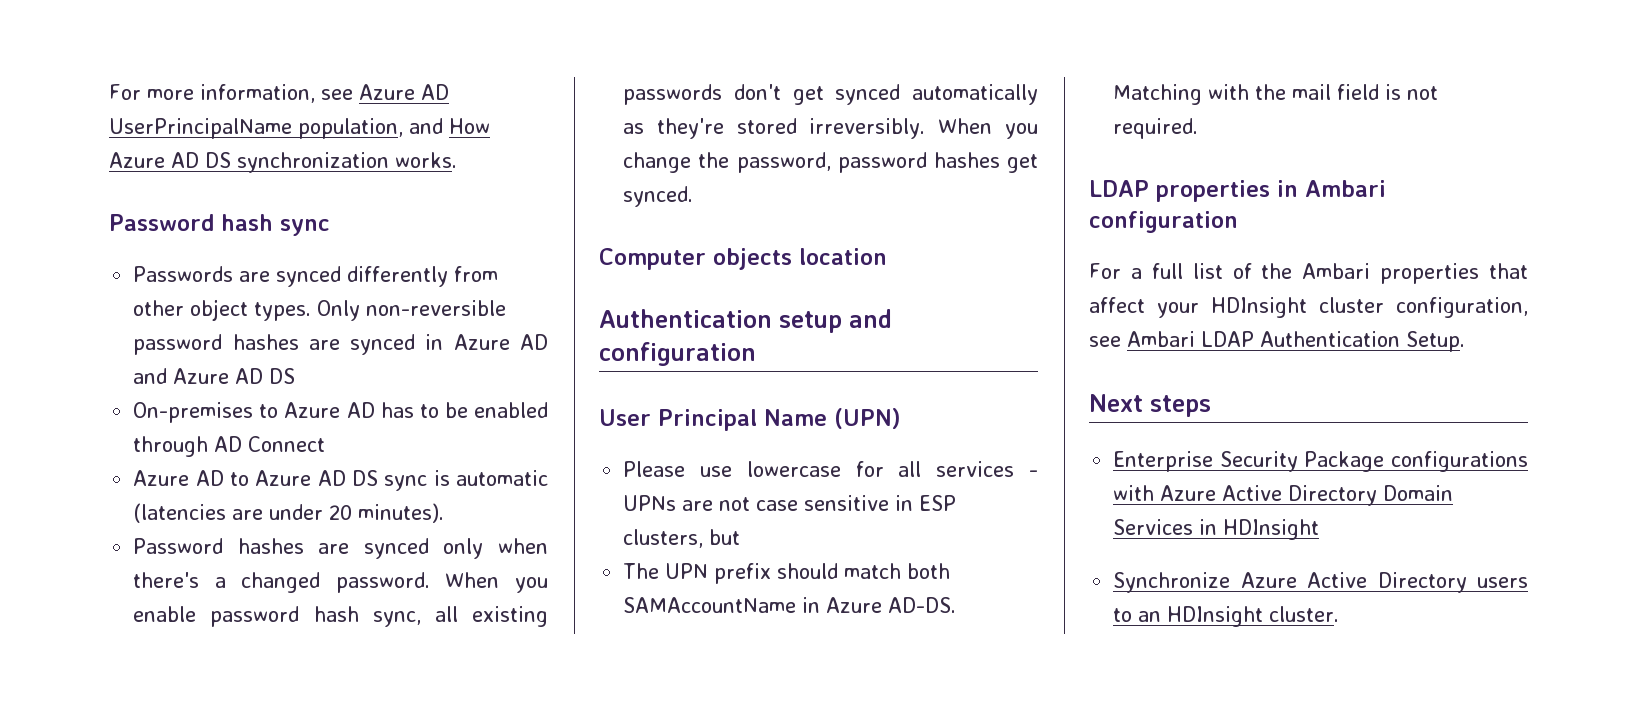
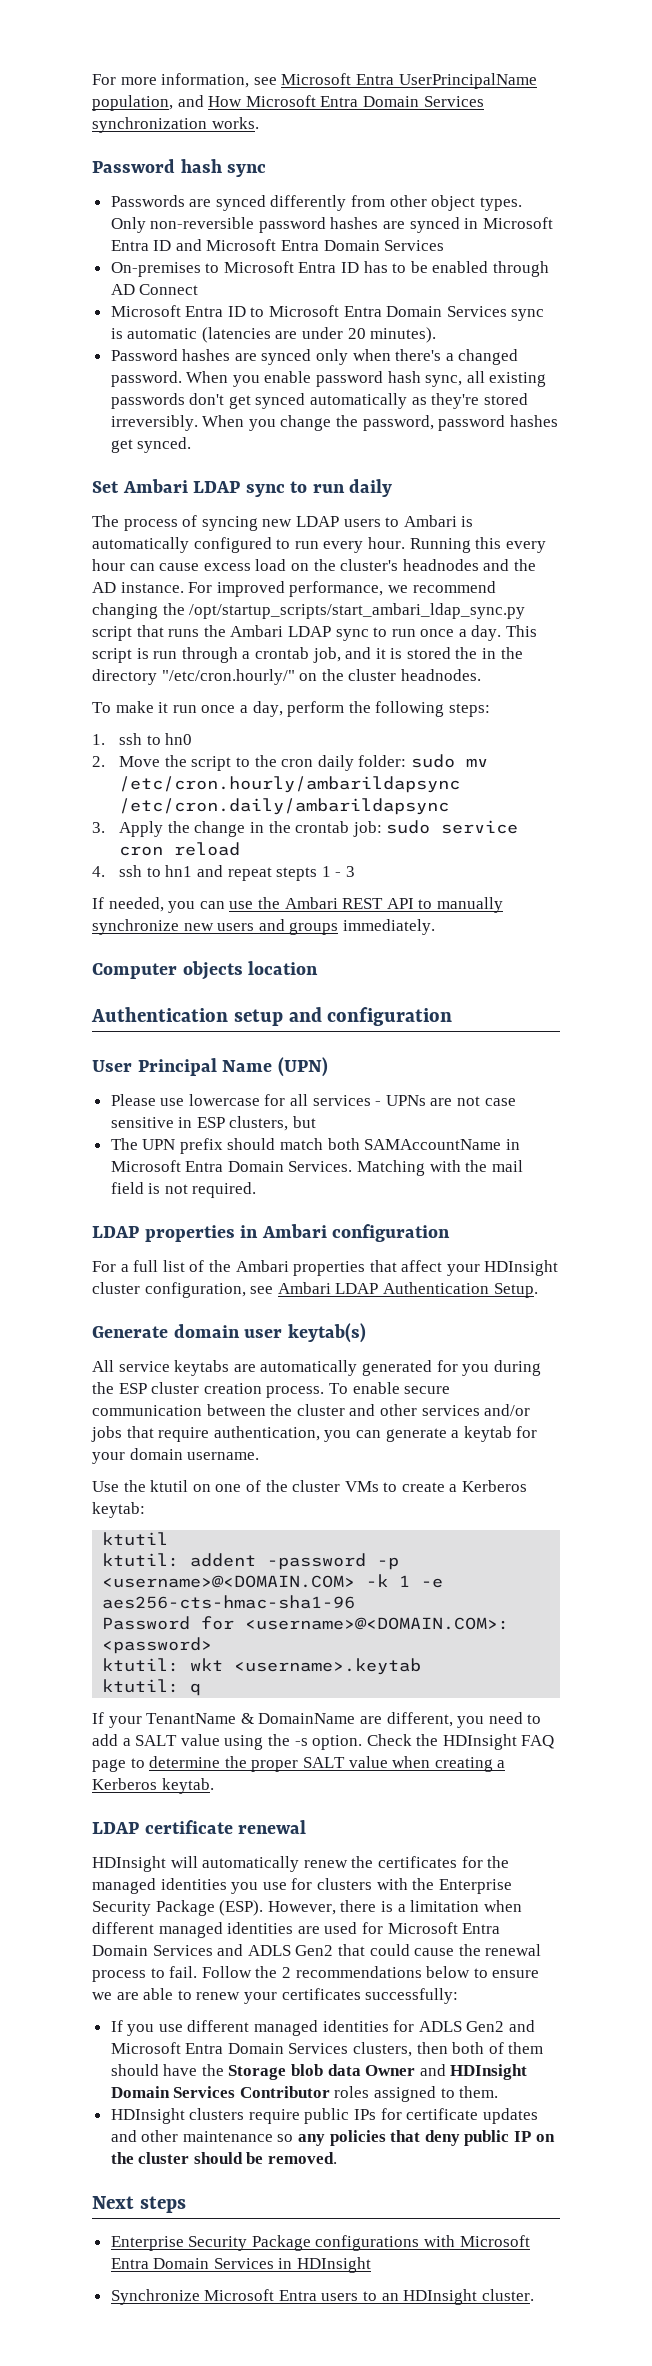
[358,84,449,100] Azure AD -> [281,73,394,85] Microsoft Entra
[109,152,231,168] Azure AD DS -> [245,95,484,107] Microsoft Entra Domain Services
[453,334,548,350] [133,368,296,384] Azure AD and Azure AD DS -> [482,217,553,229] [110,239,445,251] Microsoft Entra ID and Microsoft Entra Domain Services
[284,402,375,418] Azure AD -> [223,261,360,273] Microsoft Entra ID
[133,470,378,486] Azure AD to Azure AD DS -> [110,305,507,317] Microsoft Entra ID to Microsoft Entra Domain Services
(694, 196) none -> [92,479,393,497] [92,515,474,531] [92,537,546,553] [92,559,536,571] [92,581,496,597] [92,603,526,619] [92,625,538,641] [92,647,523,663] [92,669,481,685] [92,701,490,717] [92,733,193,745] [92,754,488,771] [119,776,461,793] [119,798,450,815] [92,820,519,837] [119,842,241,856] [92,865,355,881] [92,897,503,913] [92,919,435,935] // Set Ambari LDAP sync to run daily // The process of syncing new LDAP users to Ambari is automatically configured to run every hour. Running this every hour can cause excess load on the cluster's headnodes and the AD instance. For improved performance, we recommend changing the /opt/startup_scripts/start_ambari_ldap_sync.py script that runs the Ambari LDAP sync to run once a day. This script is run through a crontab job, and it is stored the in the directory "/etc/cron.hourly/" on the cluster headnodes. // To make it run once a day, perform the following steps: // 1. ssh to hn0 // 2. Move the script to the cron daily folder: sudo mv /etc/cron.hourly/ambarildapsync /etc/cron.daily/ambarildapsync // 3. Apply the change in the crontab job: sudo service cron reload // 4. ssh to hn1 and repeat stepts 1 - 3 // If needed, you can use the Ambari REST API to manually synchronize new users and groups immediately.
[826,597,957,613] Azure AD-DS. -> [110,1160,353,1172] Microsoft Entra Domain Services.
(1465, 341) none -> [92,1323,366,1343] [92,1360,541,1376] [92,1382,451,1398] [92,1404,531,1416] [91,1426,538,1442] [92,1448,260,1464] [92,1480,528,1492] [92,1502,145,1518] [102,1532,169,1546] [102,1553,400,1570] [102,1574,444,1588] [102,1595,356,1609] [102,1616,510,1630] [102,1637,213,1654] [102,1658,422,1675] [102,1679,202,1696] [92,1712,542,1728] [92,1734,555,1750] [92,1756,506,1772] [92,1778,214,1794] [92,1820,307,1834] [92,1856,510,1872] [92,1878,512,1894] [92,1900,522,1916] [92,1922,501,1938] [92,1944,542,1956] [92,1966,540,1982] [92,1988,459,2004] [110,2020,536,2036] [110,2042,544,2057] [110,2064,528,2080] [110,2086,499,2102] [110,2108,538,2124] [110,2130,555,2146] [110,2152,338,2164] // Generate domain user keytab(s) // All service keytabs are automatically generated for you during the ESP cluster creation process. To enable secure communication between the cluster and other services and/or jobs that require authentication, you can generate a keytab for your domain username. // Use the ktutil on one of the cluster VMs to create a Kerberos keytab: // ktutil // ktutil: addent -password -p <username>@<DOMAIN.COM> -k 1 -e aes256-cts-hmac-sha1-96 // Password for <username>@<DOMAIN.COM>: <password> // ktutil: wkt <username>.keytab // ktutil: q // If your TenantName & DomainName are different, you need to add a SALT value using the -s option. Check the HDInsight FAQ page to determine the proper SALT value when creating a Kerberos keytab. // LDAP certificate renewal // HDInsight will automatically renew the certificates for the managed identities you use for clusters with the Enterprise Security Package (ESP). However, there is a limitation when different managed identities are used for Microsoft Entra Domain Services and ADLS Gen2 that could cause the renewal process to fail. Follow the 2 recommendations below to ensure we are able to renew your certificates successfully: // If you use different managed identities for ADLS Gen2 and Microsoft Entra Domain Services clusters, then both of them should have the Storage blob data Owner and HDInsight Domain Services Contributor roles assigned to them. // HDInsight clusters require public IPs for certificate updates and other maintenance so any policies that deny public IP on the cluster should be removed.
[1160,485,1378,506] Azure Active Directory -> [459,2235,530,2247] [110,2258,149,2269] Microsoft Entra
[1240,572,1467,593] Azure Active Directory -> [204,2289,317,2301] Microsoft Entra

